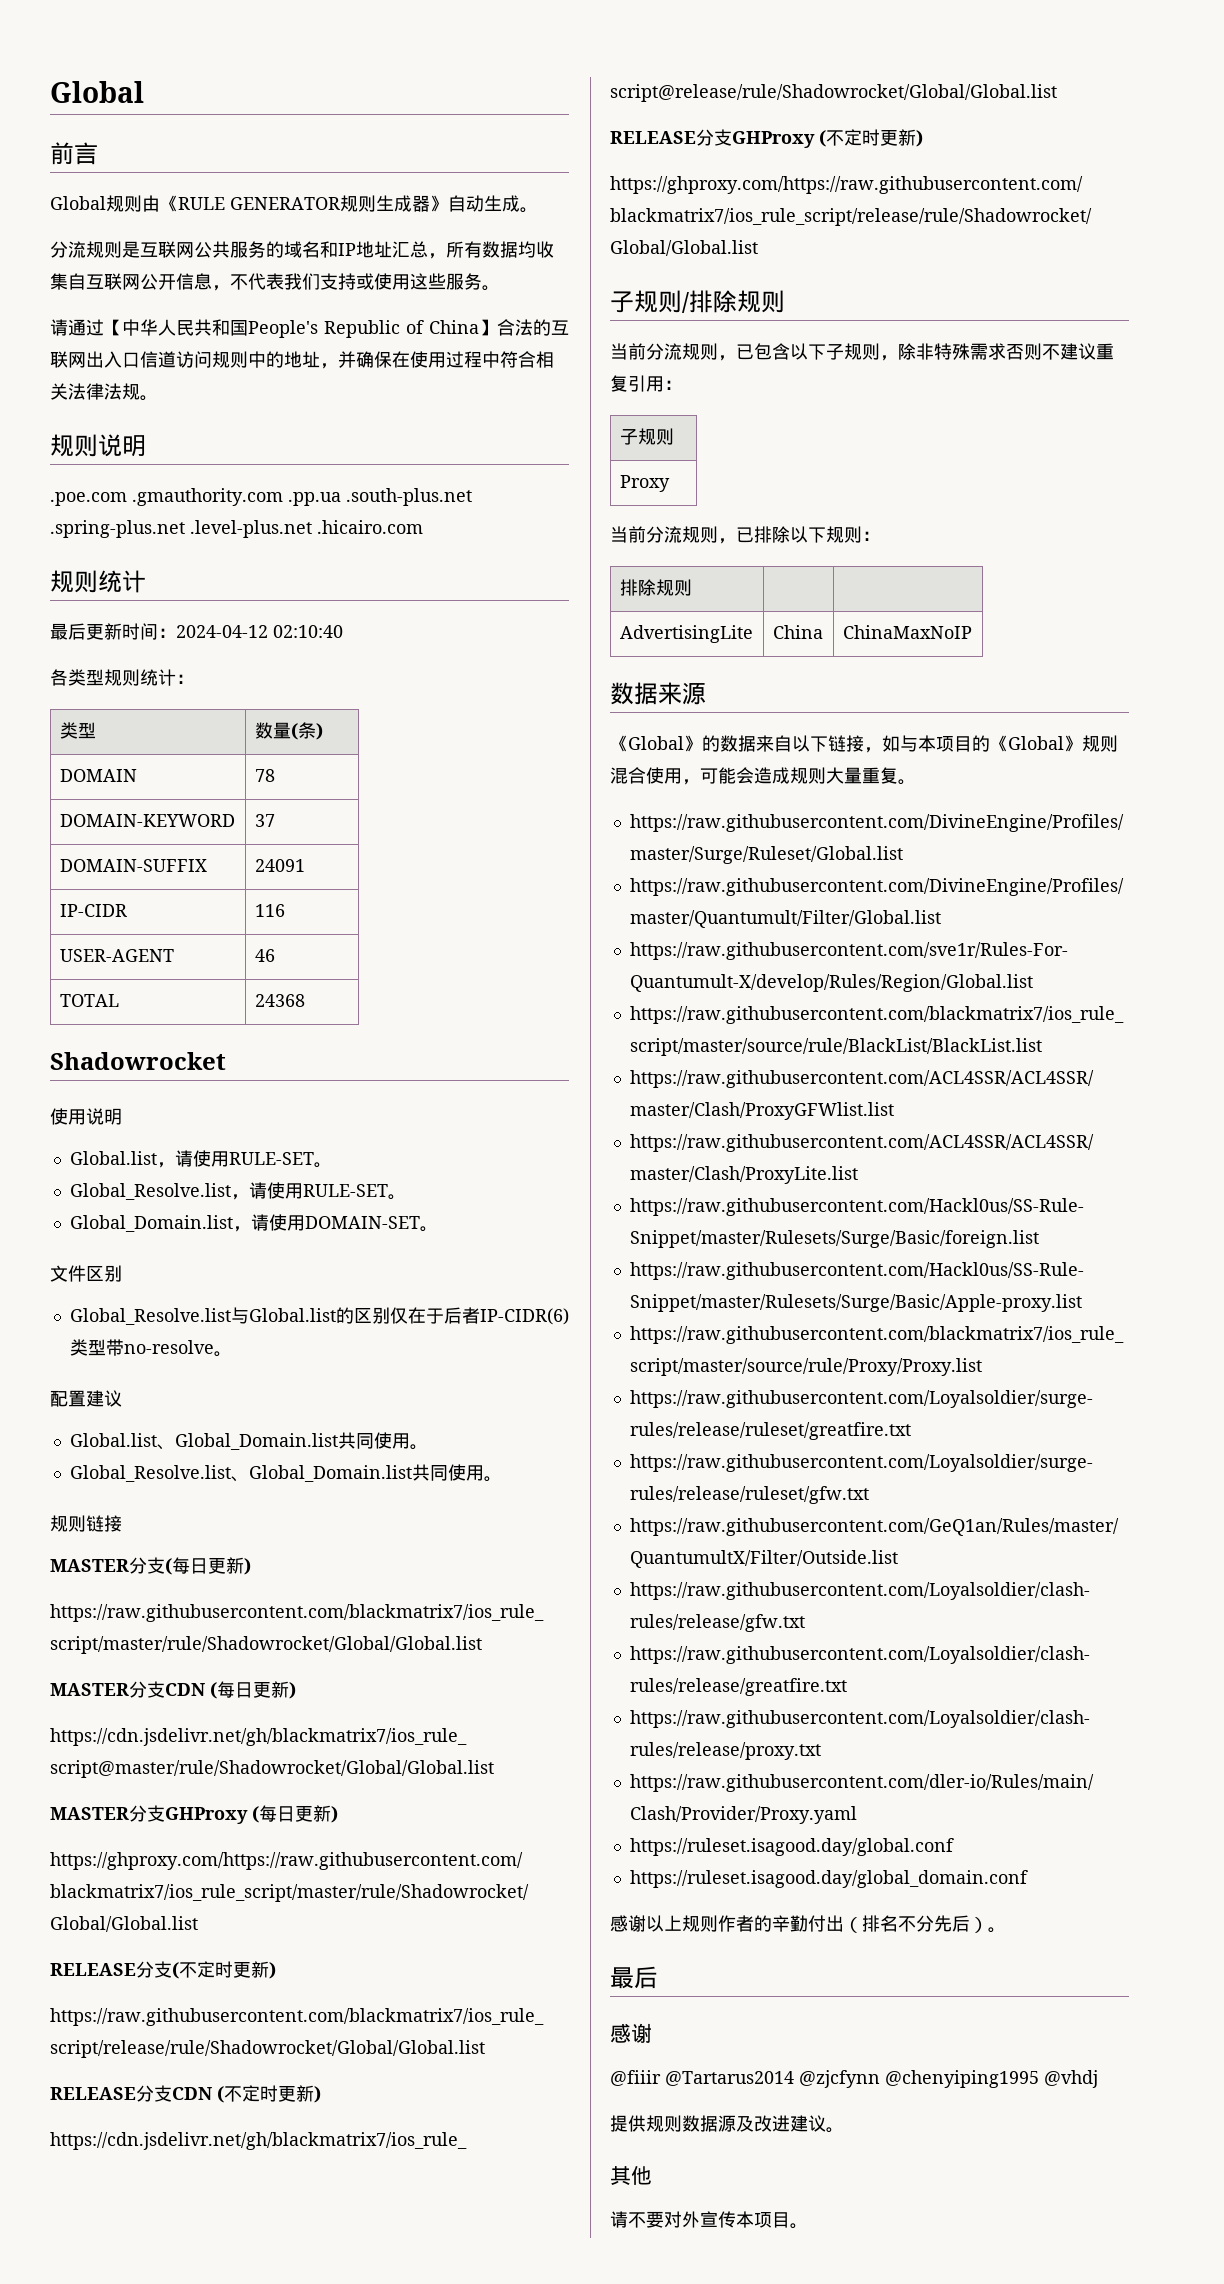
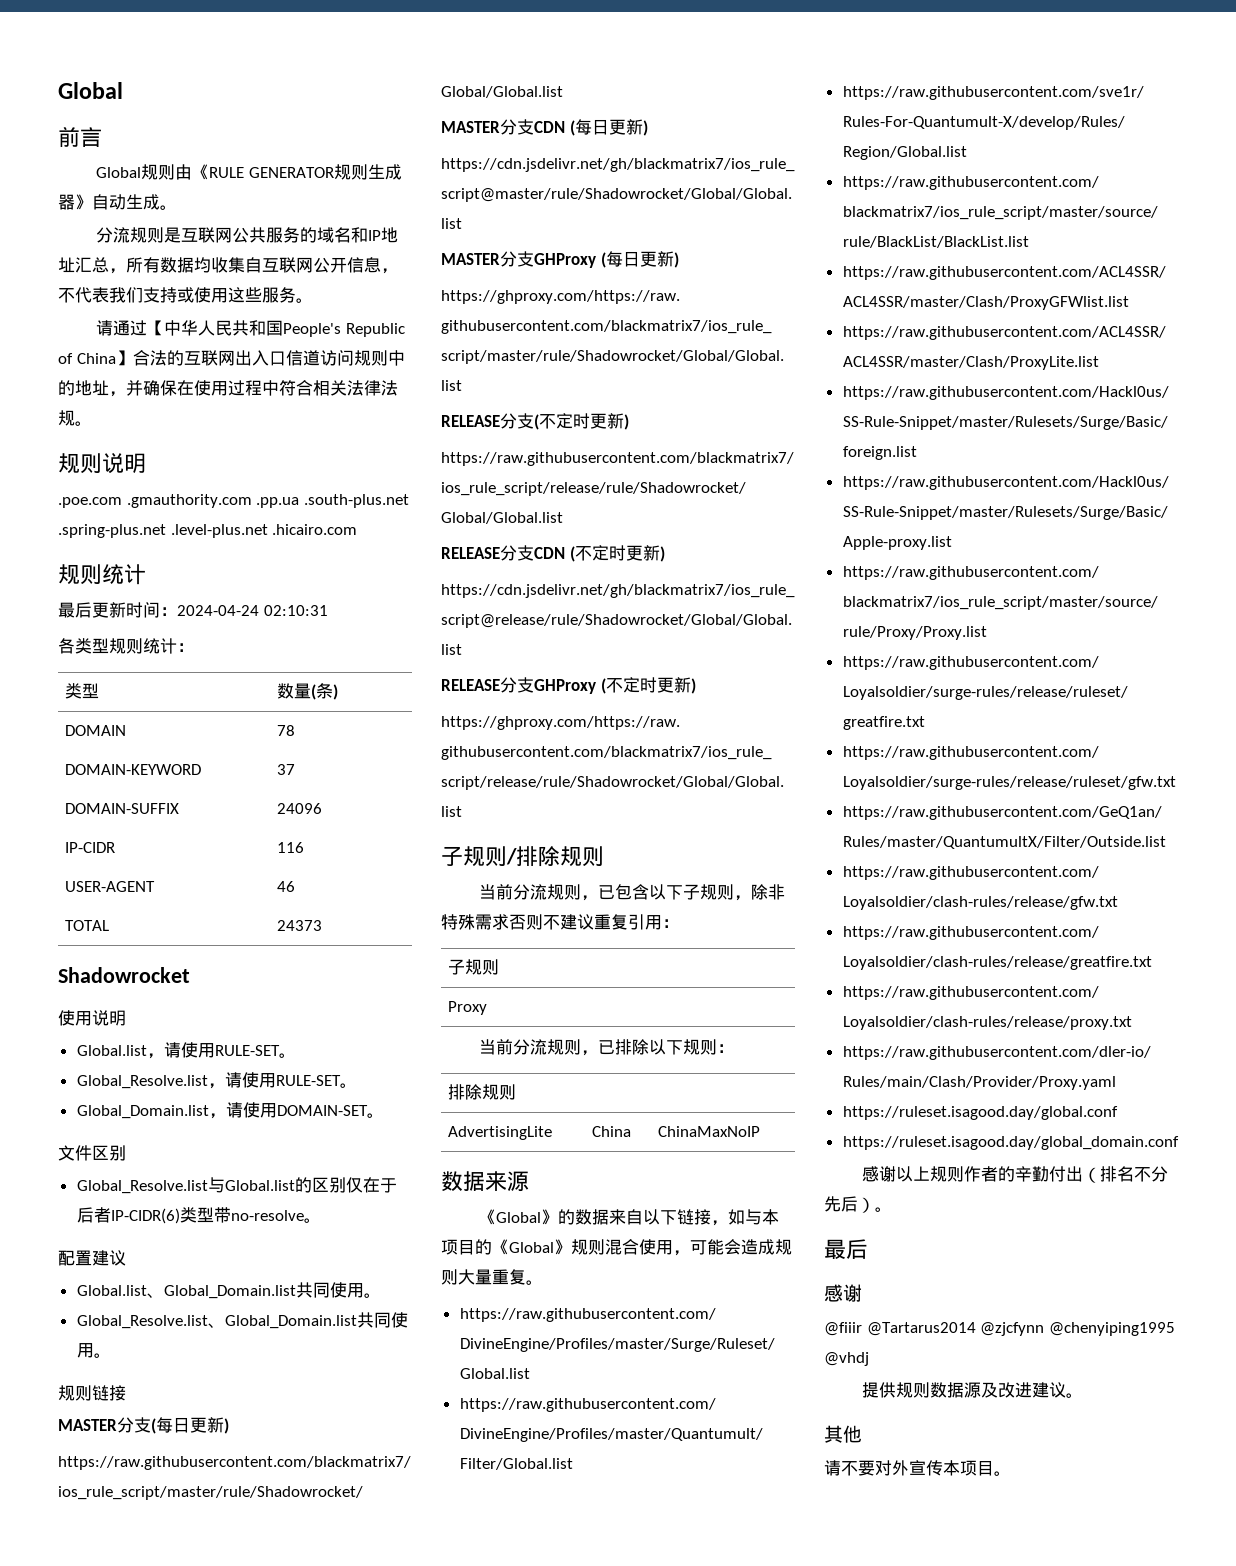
[176,625,343,638] 2024-04-12 02:10:40 -> [177,605,328,616] 2024-04-24 02:10:31
[254,859,305,872] 24091 -> [277,803,323,814] 24096
[254,994,305,1007] 24368 -> [277,920,323,931] 24373

